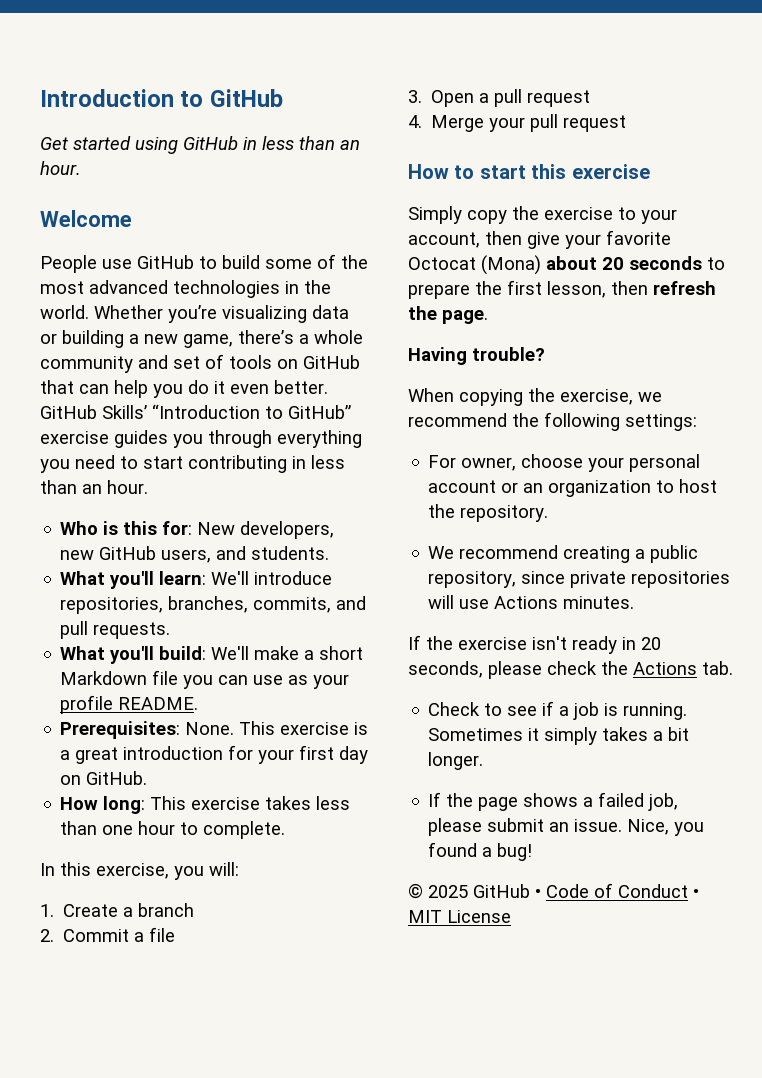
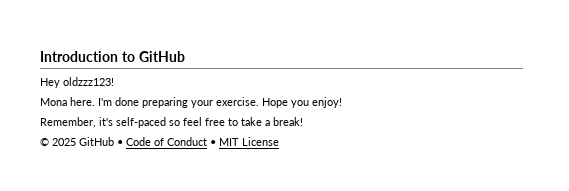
[40,136,360,154] [40,161,81,175] [40,210,132,227] [40,254,368,273] [40,280,331,298] [40,305,349,323] [40,330,363,348] [40,354,360,373] [40,380,328,398] [40,404,351,419] [40,430,362,448] [40,455,345,473] [40,480,148,494] [60,521,335,539] [60,546,330,563] [60,571,333,589] [60,596,367,614] [60,621,171,639] [60,646,364,664] [60,670,350,689] [60,695,199,714] [60,721,369,739] [60,745,369,764] [60,771,148,785] [60,796,351,814] [60,821,286,839] [40,862,239,880] [40,903,195,917] [40,927,176,942] [408,89,591,107] [408,114,627,132] [408,164,650,179] [408,206,677,224] [408,230,671,249] [408,255,725,275] [408,280,716,299] [408,306,488,324] [408,347,545,365] [408,388,662,406] [408,412,697,431] [428,454,701,472] [428,479,718,497] [428,504,549,522] [428,545,699,563] [428,571,731,588] [428,595,635,609] [408,635,661,654] [408,661,733,679] [428,701,688,720] [428,727,690,745] [428,752,484,770] [428,792,679,811] [428,818,705,836] [428,842,533,861] Get started using GitHub in less than an hour. // Welcome // People use GitHub to build some of the most advanced technologies in the world. Whether you’re visualizing data or building a new game, there’s a whole community and set of tools on GitHub that can help you do it even better. GitHub Skills’ “Introduction to GitHub” exercise guides you through everything you need to start contributing in less than an hour. // Who is this for: New developers, new GitHub users, and students. // What you'll learn: We'll introduce repositories, branches, commits, and pull requests. // What you'll build: We'll make a short Markdown file you can use as your profile README. // Prerequisites: None. This exercise is a great introduction for your first day on GitHub. // How long: This exercise takes less than one hour to complete. // In this exercise, you will: // 1. Create a branch // 2. Commit a file // 3. Open a pull request // 4. Merge your pull request // How to start this exercise // Simply copy the exercise to your account, then give your favorite Octocat (Mona) about 20 seconds to prepare the first lesson, then refresh the page. // Having trouble? // When copying the exercise, we recommend the following settings: // For owner, choose your personal account or an organization to host the repository. // We recommend creating a public repository, since private repositories will use Actions minutes. // If the exercise isn't ready in 20 seconds, please check the Actions tab. // Check to see if a job is running. Sometimes it simply takes a bit longer. // If the page shows a failed job, please submit an issue. Nice, you found a bug! -> [40,77,114,88] [40,97,342,108] [40,117,303,128] Hey oldzzz123! // Mona here. I'm done preparing your exercise. Hope you enjoy! // Remember, it's self-paced so feel free to take a break!

